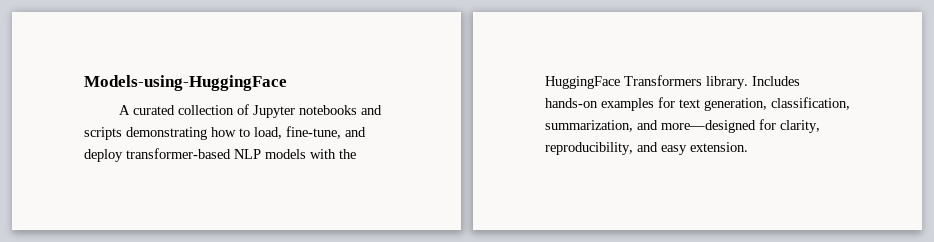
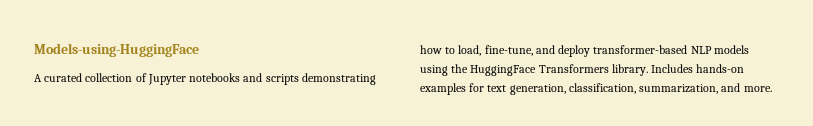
[310,149,336,159] with -> [420,65,448,76] using
[661,119,820,133] [545,142,748,155] more—designed for clarity, reproducibility, and easy extension. -> [743,86,772,92] more.

